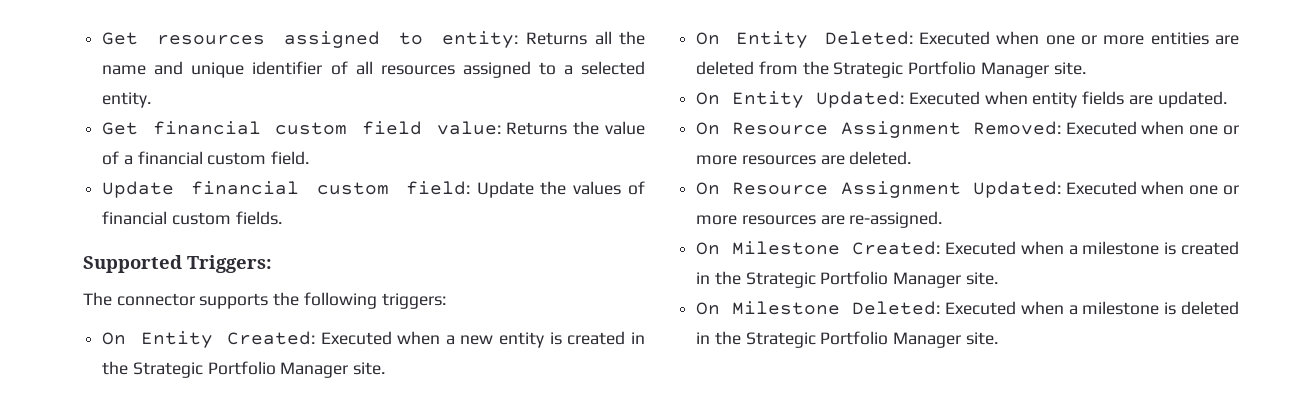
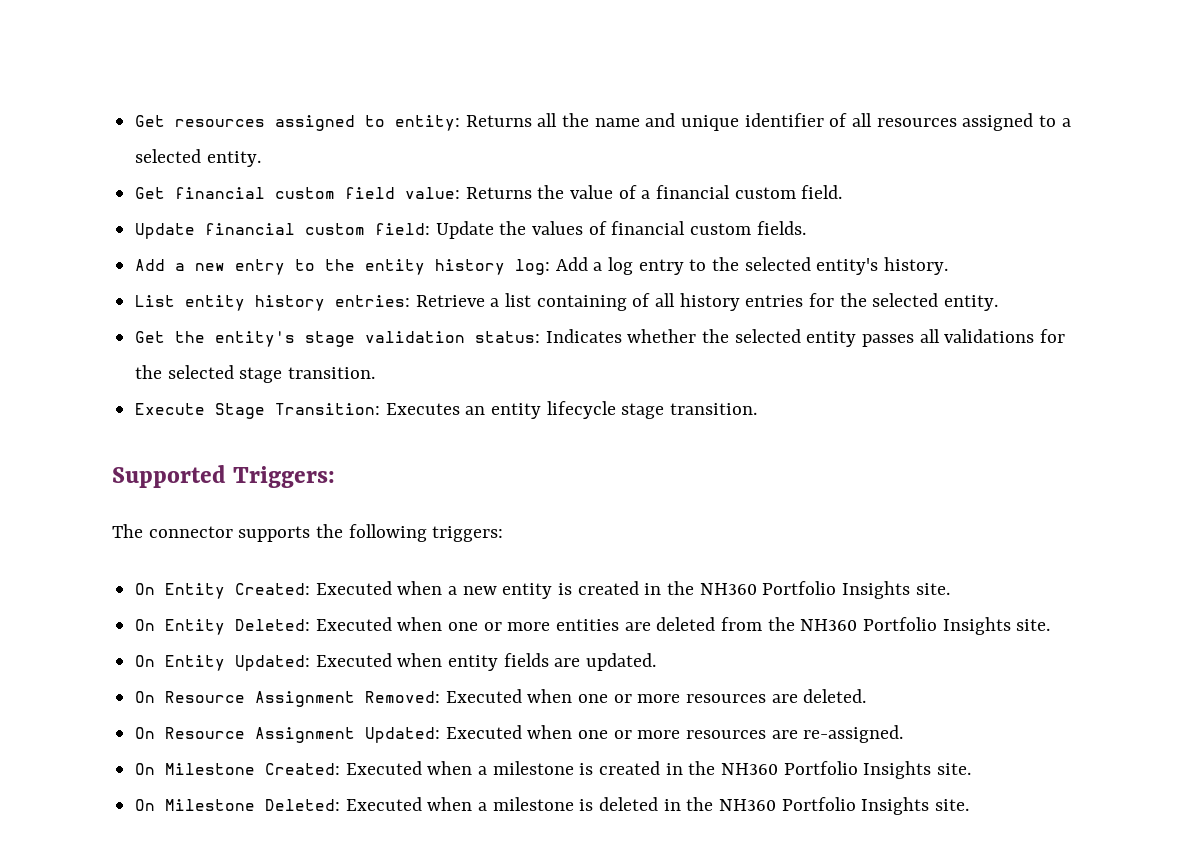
(282, 218) none -> [135,257,949,275] [135,293,999,311] [135,329,1066,347] [135,365,376,383] [135,401,758,419] // Add a new entry to the entity history log: Add a log entry to the selected entity's history. // List entity history entries: Retrieve a list containing of all history entries for the selected entity. // Get the entity's stage validation status: Indicates whether the selected entity passes all validations for the selected stage transition. // Execute Stage Transition: Executes an entity lifecycle stage transition.
[132,361,349,378] Strategic Portfolio Manager -> [699,581,911,599] NH360 Portfolio Insights
[833,61,1049,78] Strategic Portfolio Manager -> [800,617,1011,635] NH360 Portfolio Insights
[745,271,962,288] Strategic Portfolio Manager -> [721,761,932,779] NH360 Portfolio Insights
[745,331,962,348] Strategic Portfolio Manager -> [719,797,930,815] NH360 Portfolio Insights

